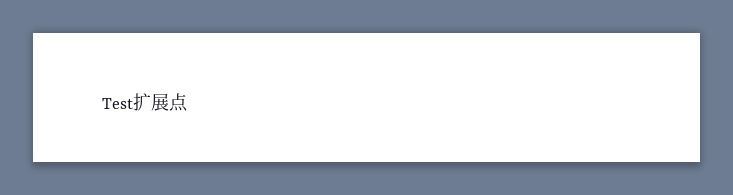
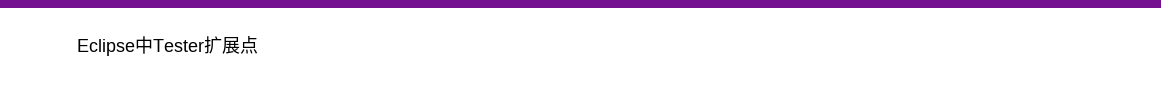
[102,98,133,109] Test -> [77,36,204,56] Eclipse中Tester

